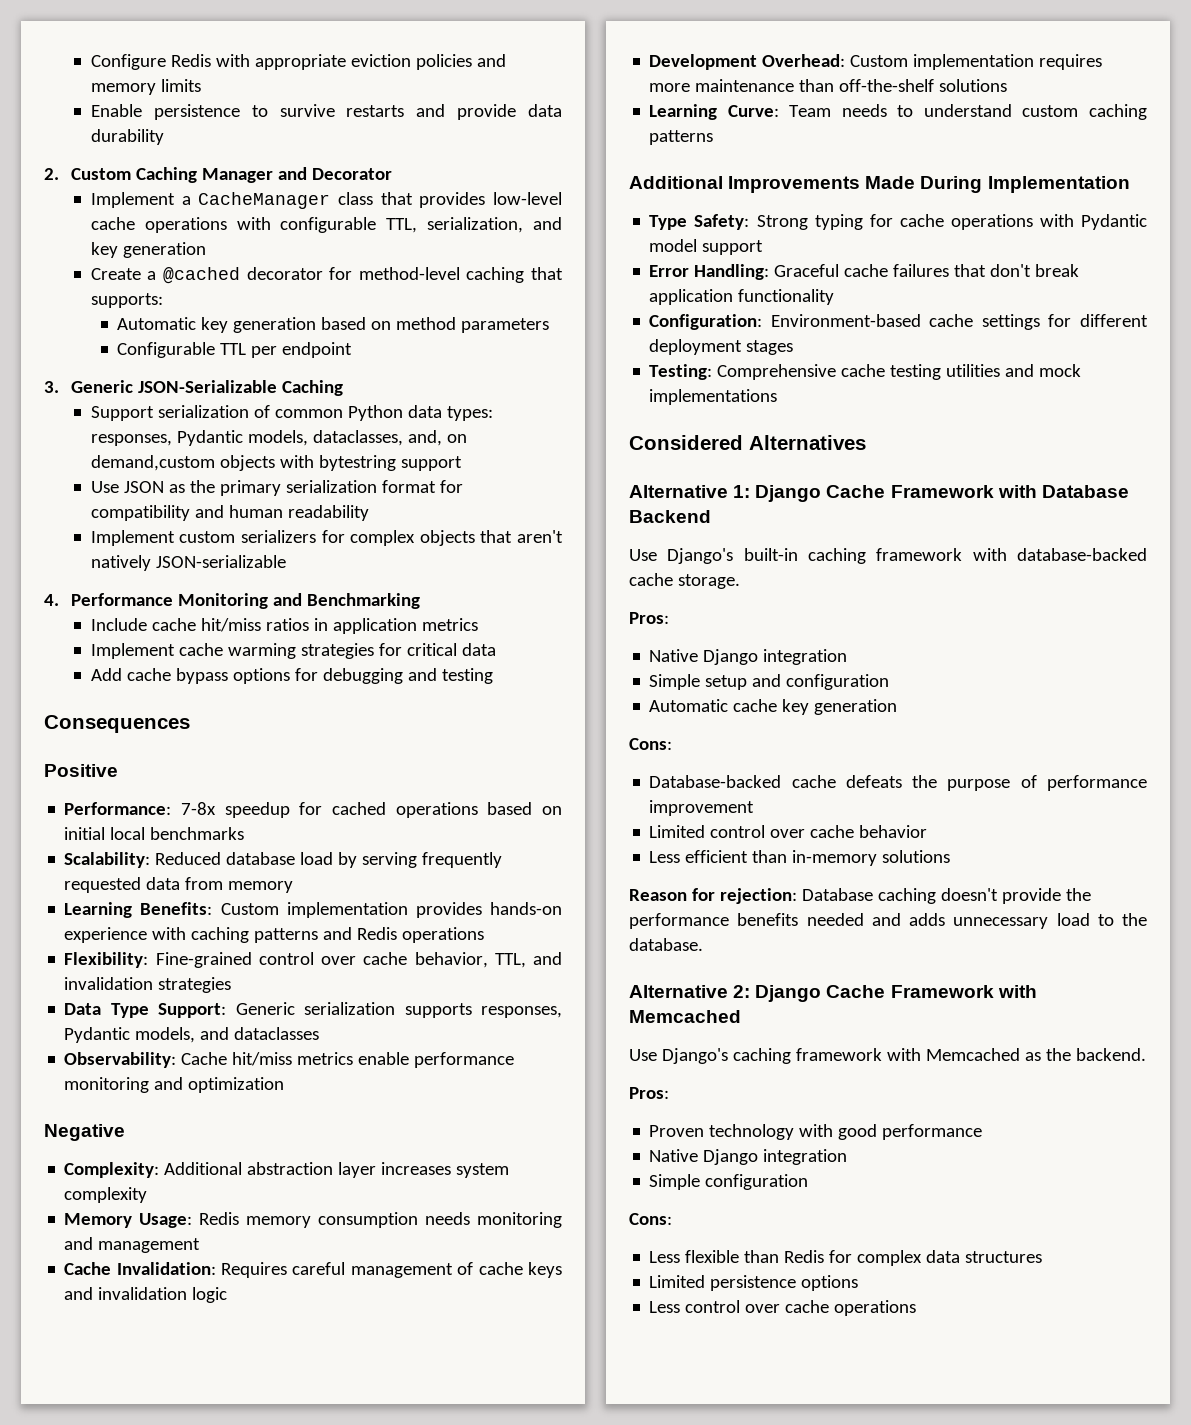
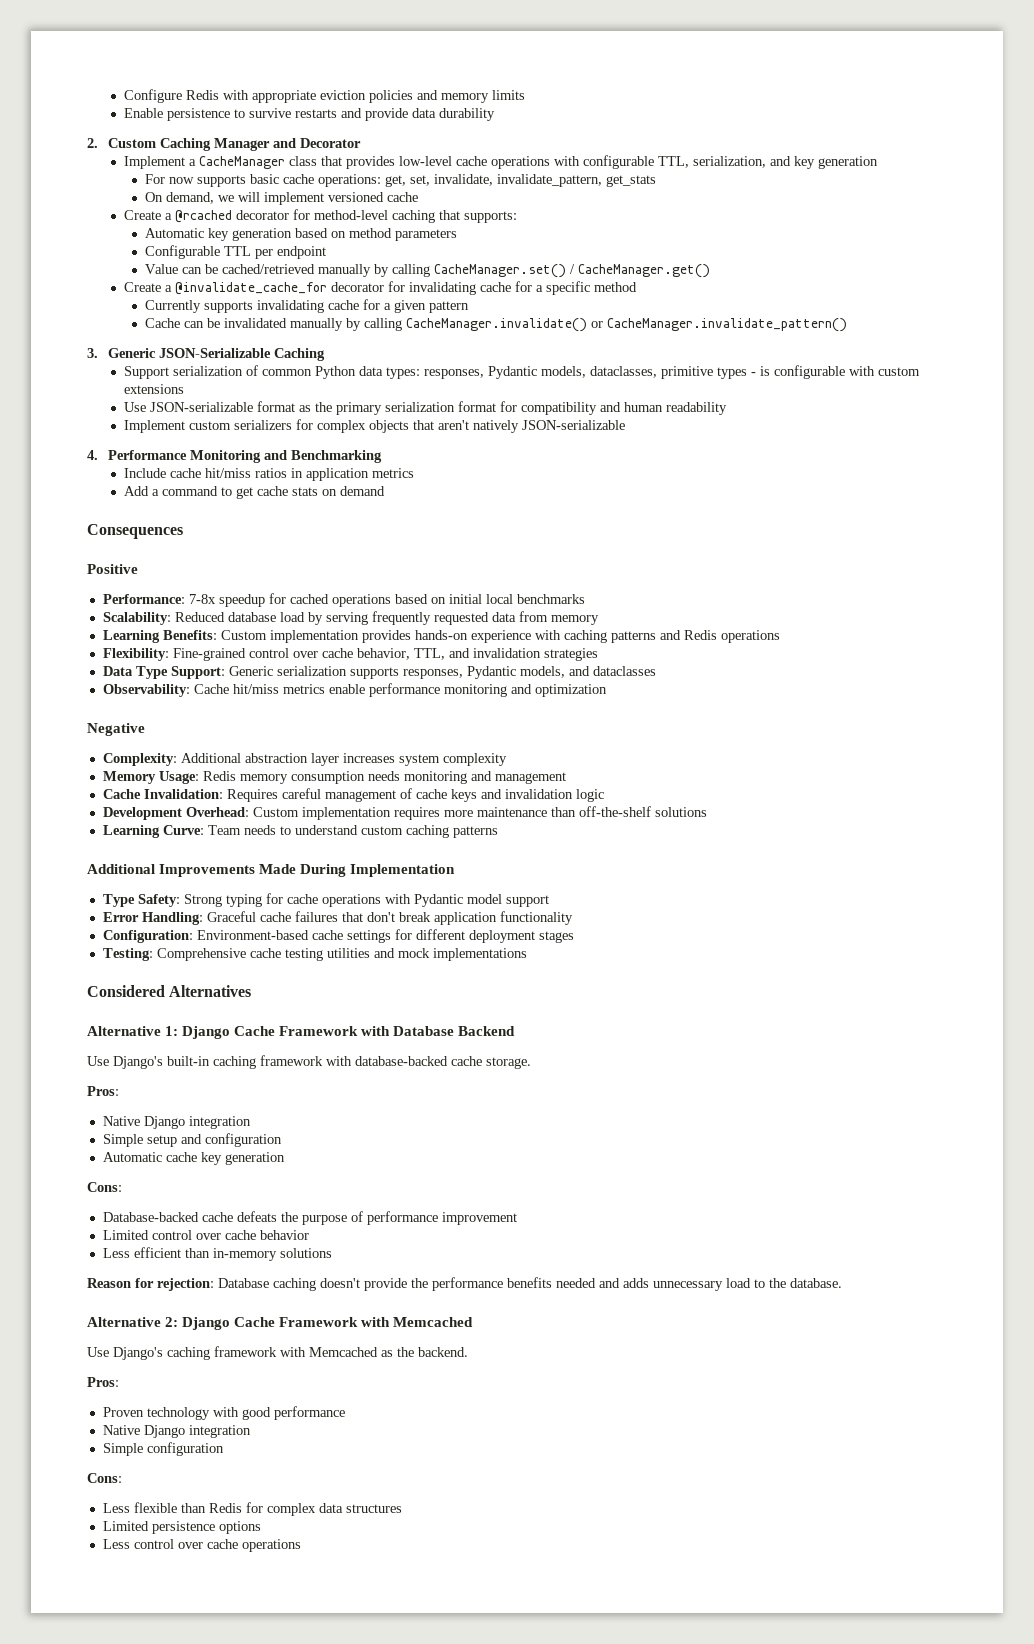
[90,267,241,284] // Create a @cached -> [145,174,657,187] [145,192,419,205] [124,210,233,223] // For now supports basic cache operations: get, set, invalidate, invalidate_pattern, get_stats // On demand, we will implement versioned cache // Create a @rcached
(353, 350) none -> [145,264,711,278] [124,281,638,295] [145,299,470,313] [145,318,848,332] // Value can be cached/retrieved manually by calling CacheManager.set() / CacheManager.get() // Create a @invalidate_cache_for decorator for invalidating cache for a specific method // Currently supports invalidating cache for a given pattern // Cache can be invalidated manually by calling CacheManager.invalidate() or CacheManager.invalidate_pattern()
[407,430,467,446] [90,455,462,471] [90,481,164,493] and, on demand,custom objects with bytestring support // Use JSON -> [661,365,921,379] [124,384,185,394] [124,401,296,412] primitive types - is configurable with custom extensions // Use JSON-serializable format
[90,643,496,659] [90,668,493,684] Implement cache warming strategies for critical data // Add cache bypass options for debugging and testing -> [124,486,386,499] Add a command to get cache stats on demand

